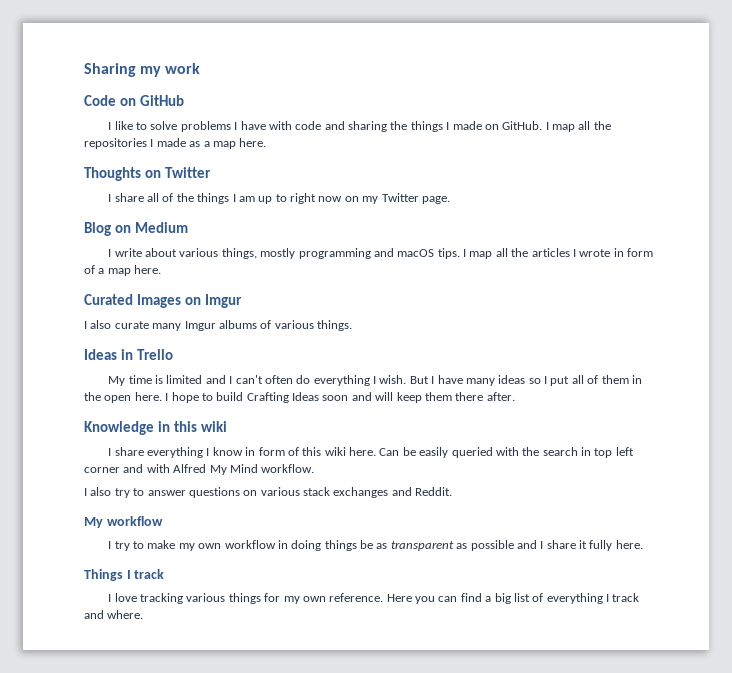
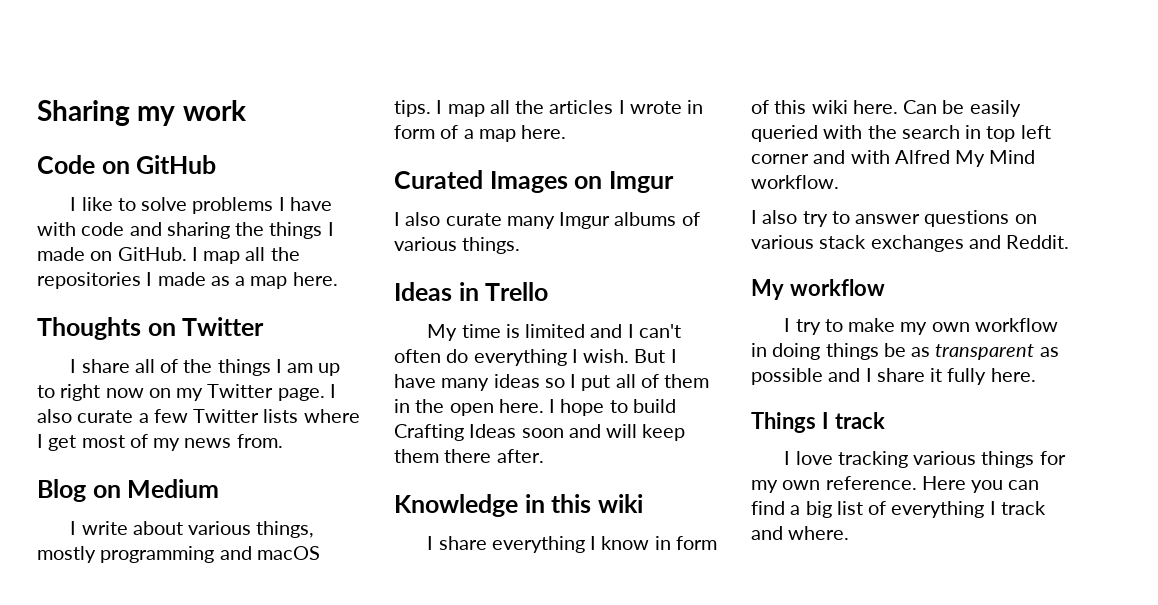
(450, 200) none -> [329,384,336,398] [37,409,360,423] [37,434,283,451] I also curate a few Twitter lists where I get most of my news from.

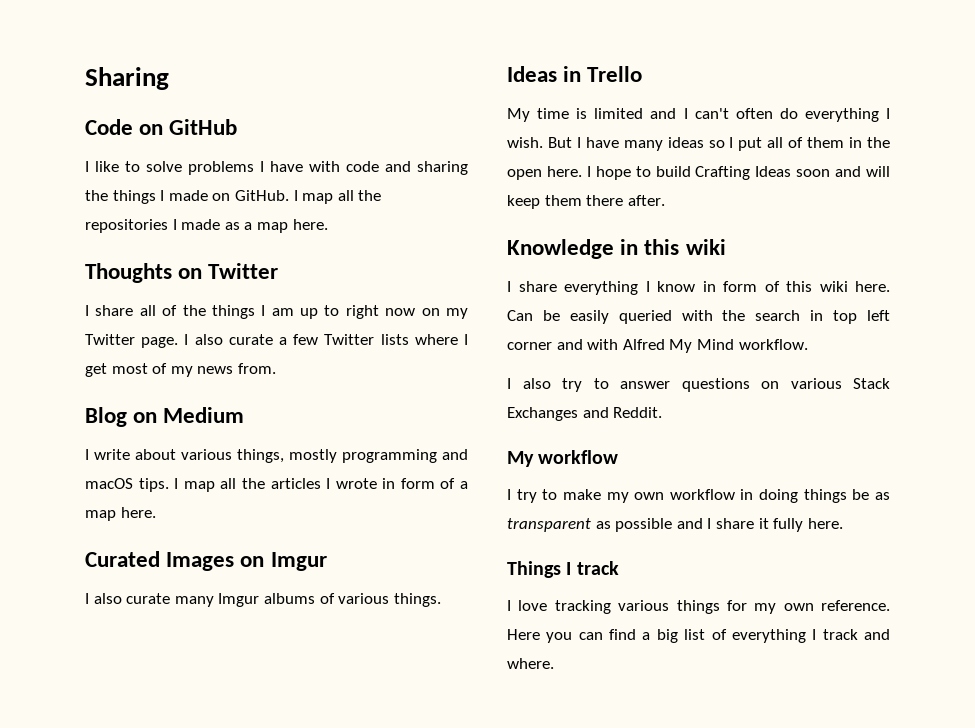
[137,100,246,126] my work -> (169, 78) none
[819,235,964,252] stack exchanges -> [853,378,890,389] [507,407,578,421] Stack Exchanges

